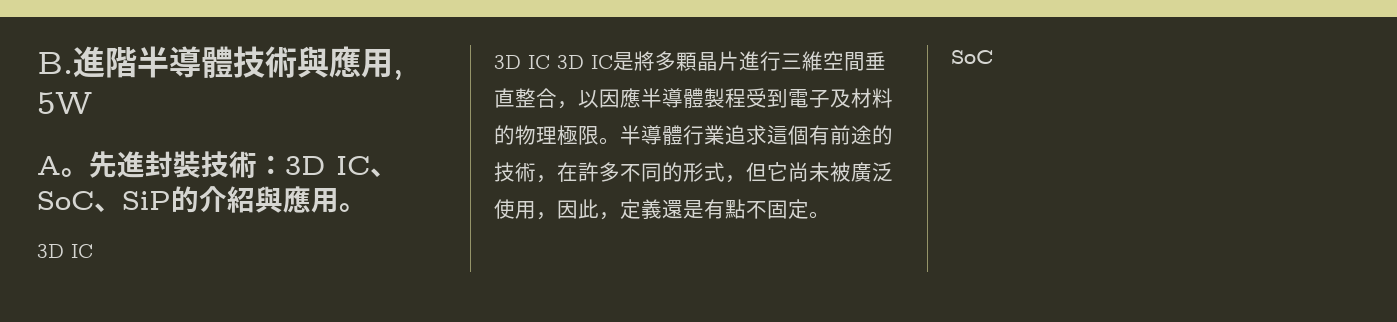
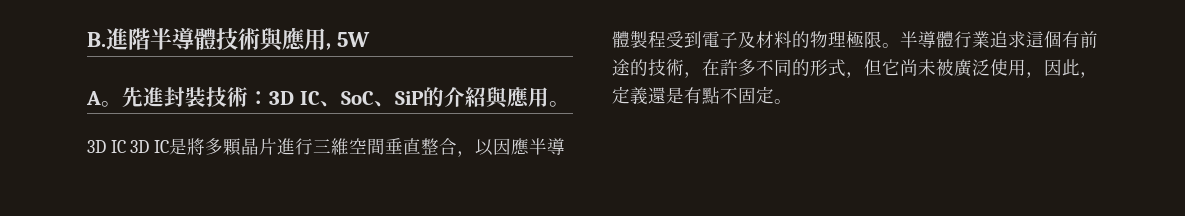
[494,55,550,69] // 3D IC -> (126, 146) none
[951,50,993,64] // SoC -> (792, 101) none

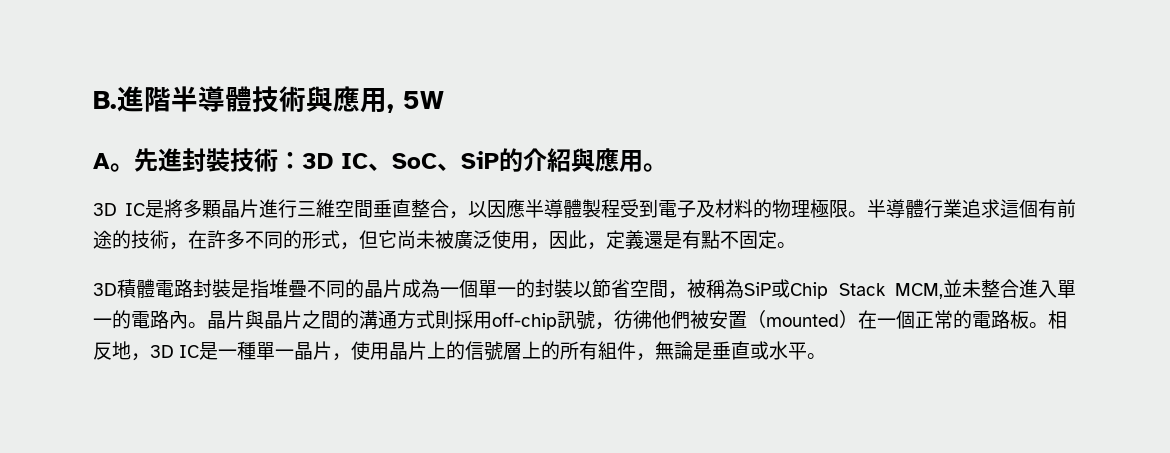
[130,140,170,153] 3D IC -> (145, 209) none
(792, 101) none -> [93,279,1076,299] [93,310,1067,330] [93,341,827,361] // 3D積體電路封裝是指堆疊不同的晶片成為一個單一的封裝以節省空間，被稱為SiP或Chip Stack MCM,並未整合進入單一的電路內。晶片與晶片之間的溝通方式則採用off-chip訊號，彷彿他們被安置（mounted）在一個正常的電路板。相反地，3D IC是一種單一晶片，使用晶片上的信號層上的所有組件，無論是垂直或水平。

